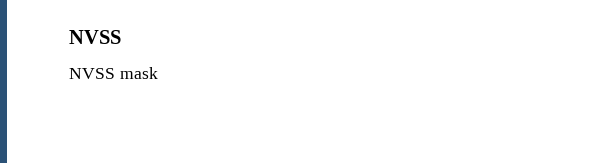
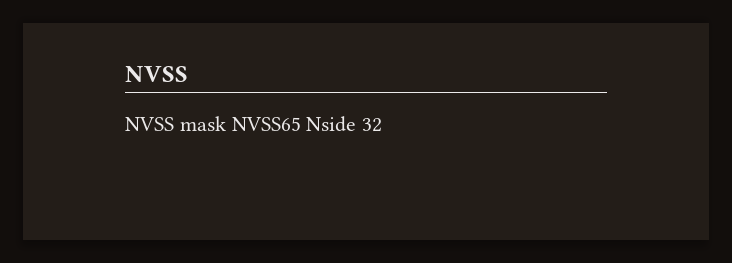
(158, 73) none -> [231,116,383,132] NVSS65 Nside 32

